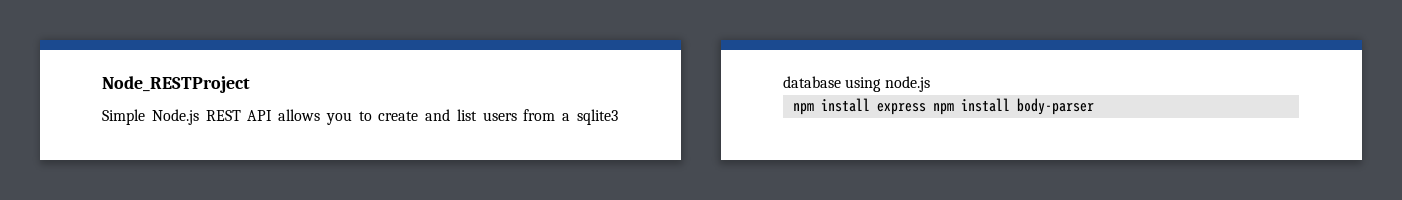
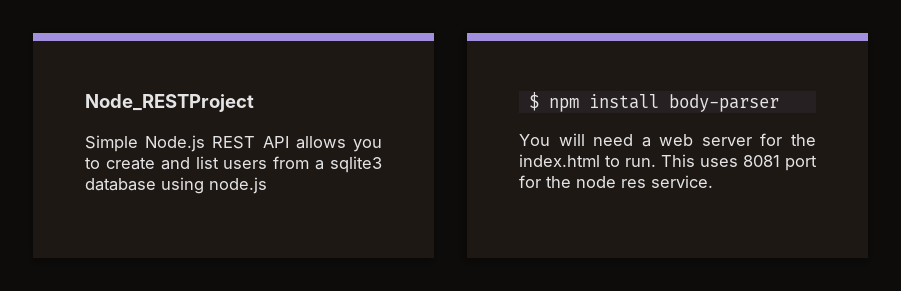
[792,98,926,115] npm install express -> [528,92,539,111] $
(1094, 106) none -> [519,133,816,147] [519,154,817,171] [519,175,713,188] // You will need a web server for the index.html to run. This uses 8081 port for the node res service.

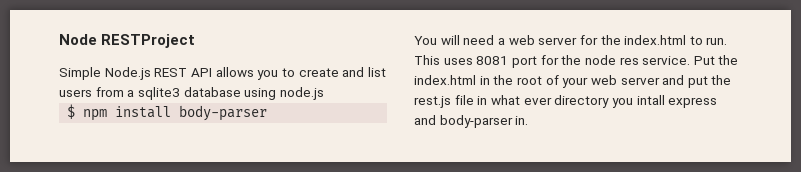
[85,94,254,112] Node_RESTProject -> [59,34,196,48] Node RESTProject
(713, 181) none -> [693,55,739,65] [414,75,732,88] [414,95,718,108] [414,115,529,128] Put the index.html in the root of your web server and put the rest.js file in what ever directory you intall express and body-parser in.

